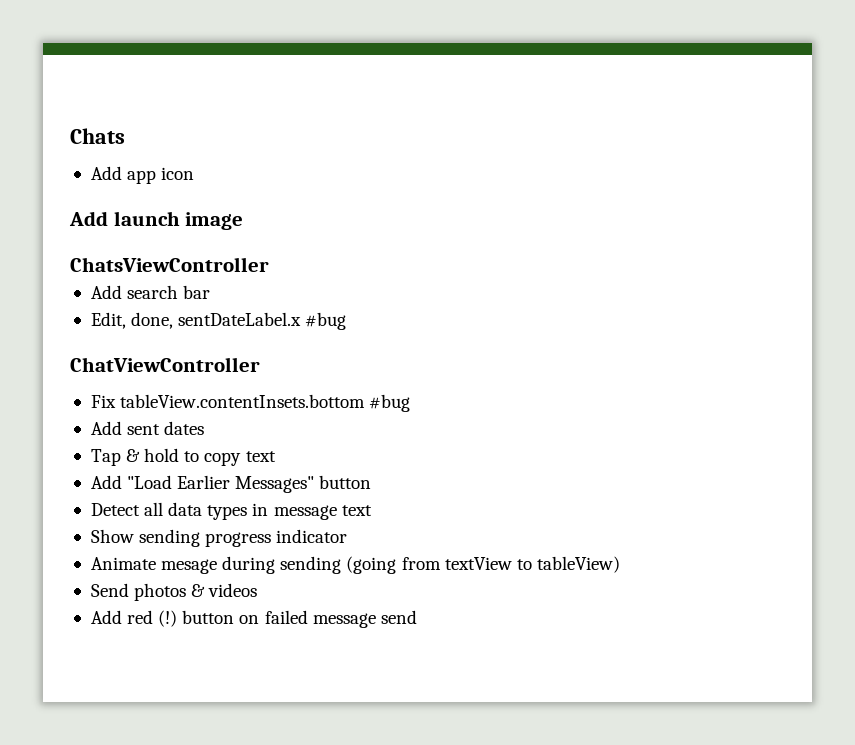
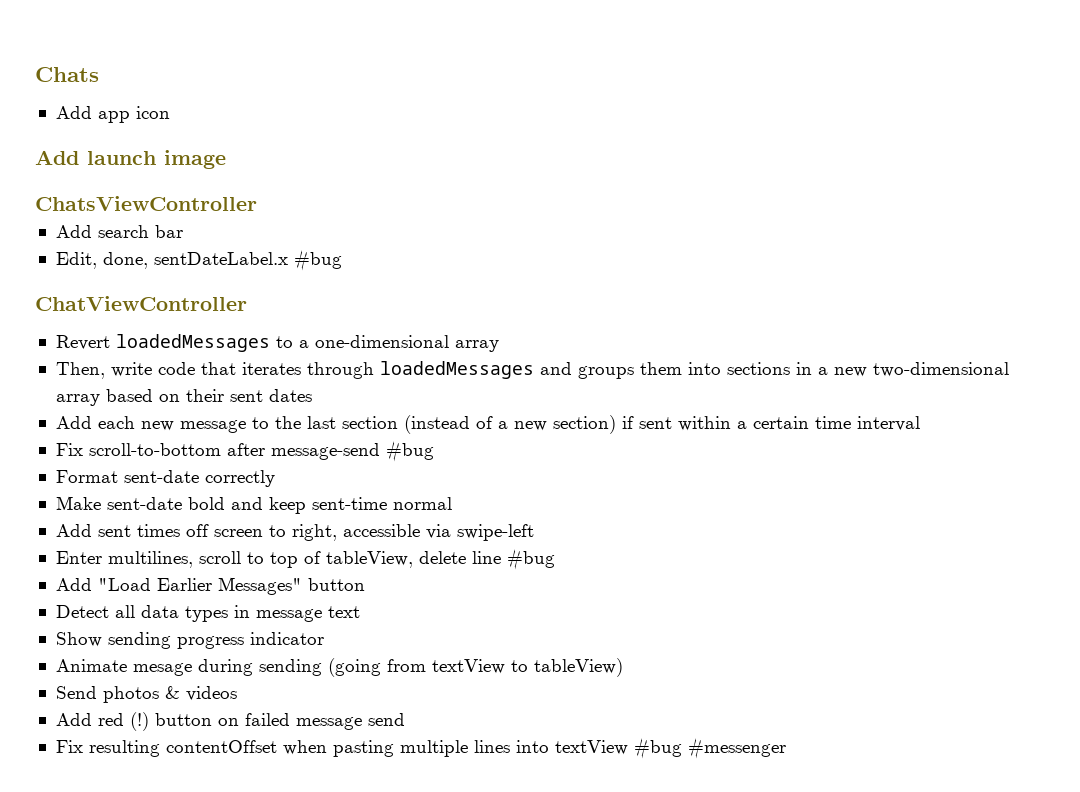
[90,394,411,412] [90,421,205,435] [90,448,276,466] Fix tableView.contentInsets.bottom #bug // Add sent dates // Tap & hold to copy text -> [55,334,499,352] [55,361,1009,379] [55,389,312,406] [55,415,920,434] [55,441,434,462] [55,470,275,487] [55,496,452,514] [55,524,534,541] [55,549,555,570] Revert loadedMessages to a one-dimensional array // Then, write code that iterates through loadedMessages and groups them into sections in a new two-dimensional array based on their sent dates // Add each new message to the last section (instead of a new section) if sent within a certain time interval // Fix scroll-to-bottom after message-send #bug // Format sent-date correctly // Make sent-date bold and keep sent-time normal // Add sent times off screen to right, accessible via swipe-left // Enter multilines, scroll to top of tableView, delete line #bug
(417, 617) none -> [55,738,786,759] // Fix resulting contentOffset when pasting multiple lines into textView #bug #messenger

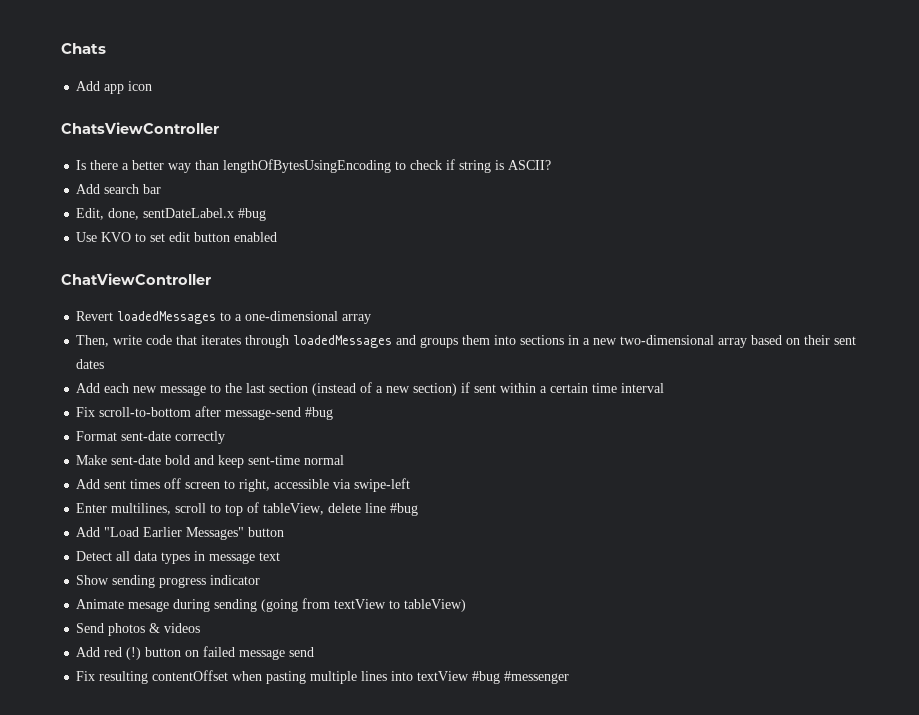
[35,150,226,169] [35,196,257,211] Add launch image // ChatsViewController -> [61,122,219,134] [76,159,552,173] ChatsViewController // Is there a better way than lengthOfBytesUsingEncoding to check if string is ASCII?
(342, 260) none -> [76,232,278,242] // Use KVO to set edit button enabled

